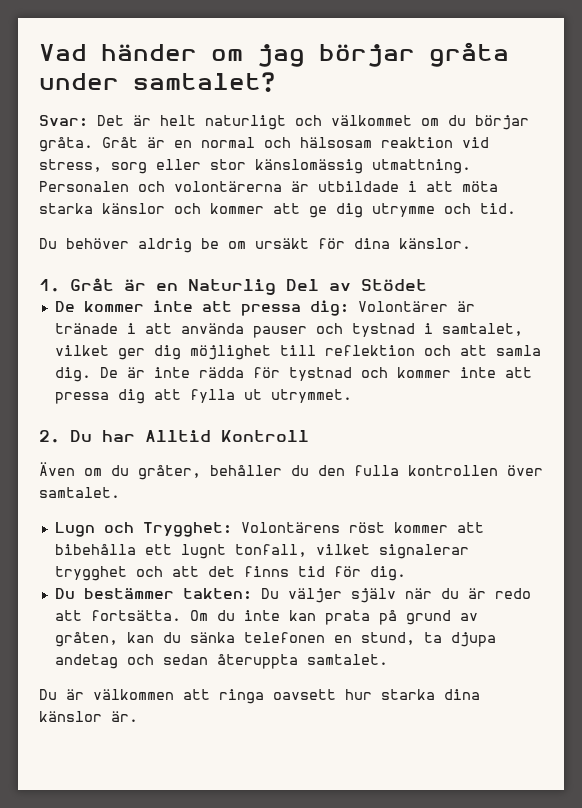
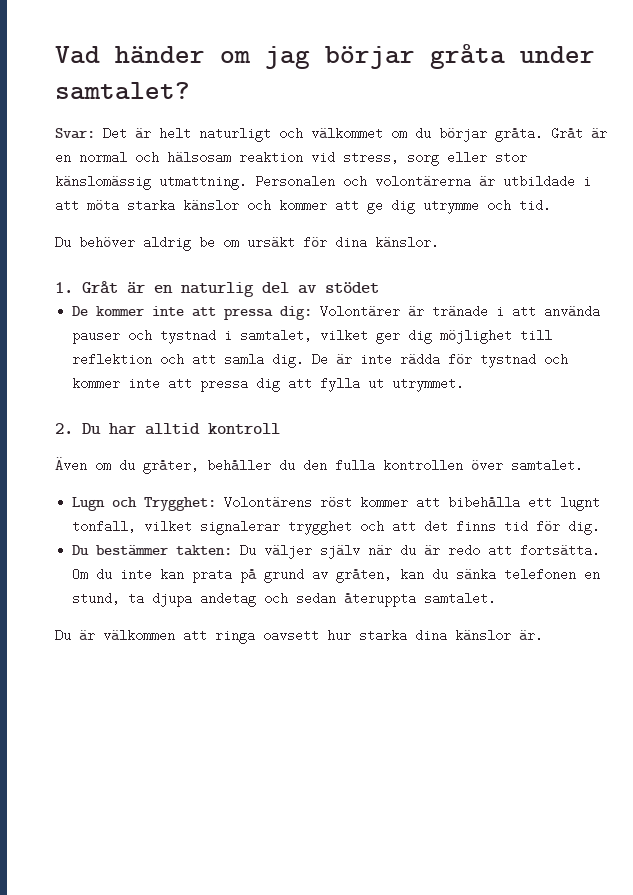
[188,279,427,295] Naturlig Del av Stödet -> [181,282,379,297] naturlig del av stödet
[145,430,309,442] Alltid Kontroll -> [145,423,280,435] alltid kontroll

